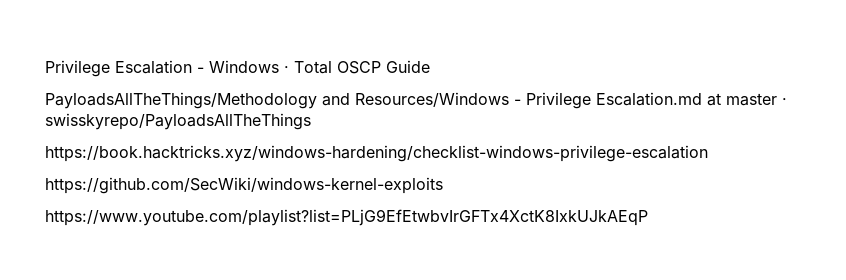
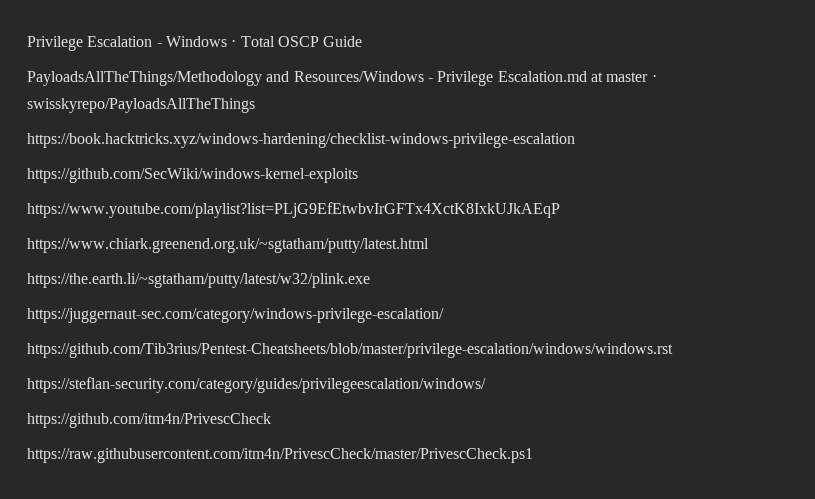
(648, 217) none -> [27,238,429,253] [27,273,370,288] [27,308,444,323] [27,343,673,358] [27,377,486,393] [27,413,271,428] [27,448,533,463] // https://www.chiark.greenend.org.uk/~sgtatham/putty/latest.html // https://the.earth.li/~sgtatham/putty/latest/w32/plink.exe // https://juggernaut-sec.com/category/windows-privilege-escalation/ // https://github.com/Tib3rius/Pentest-Cheatsheets/blob/master/privilege-escalation/windows/windows.rst // https://steflan-security.com/category/guides/privilegeescalation/windows/ // https://github.com/itm4n/PrivescCheck // https://raw.githubusercontent.com/itm4n/PrivescCheck/master/PrivescCheck.ps1

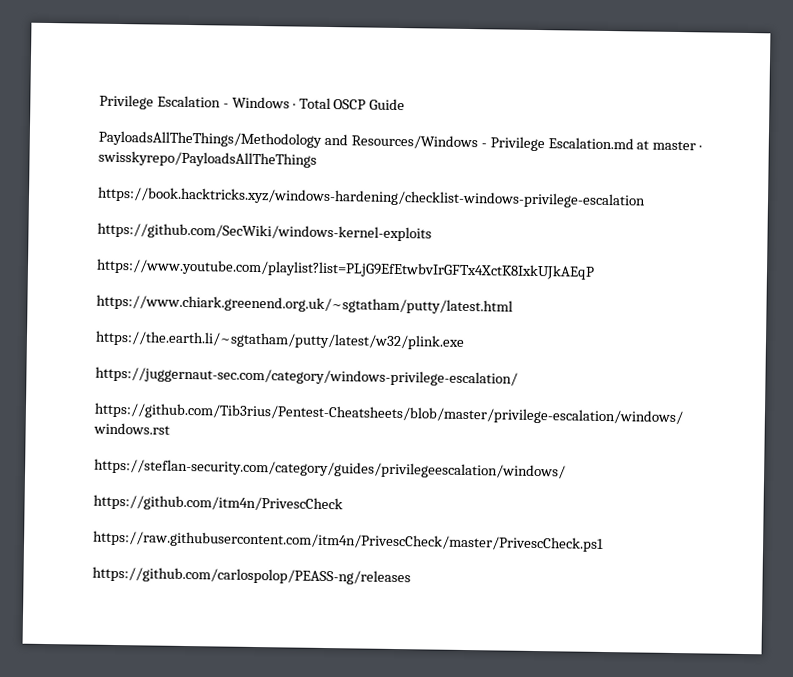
(533, 455) none -> [92,566,411,586] // https://github.com/carlospolop/PEASS-ng/releases

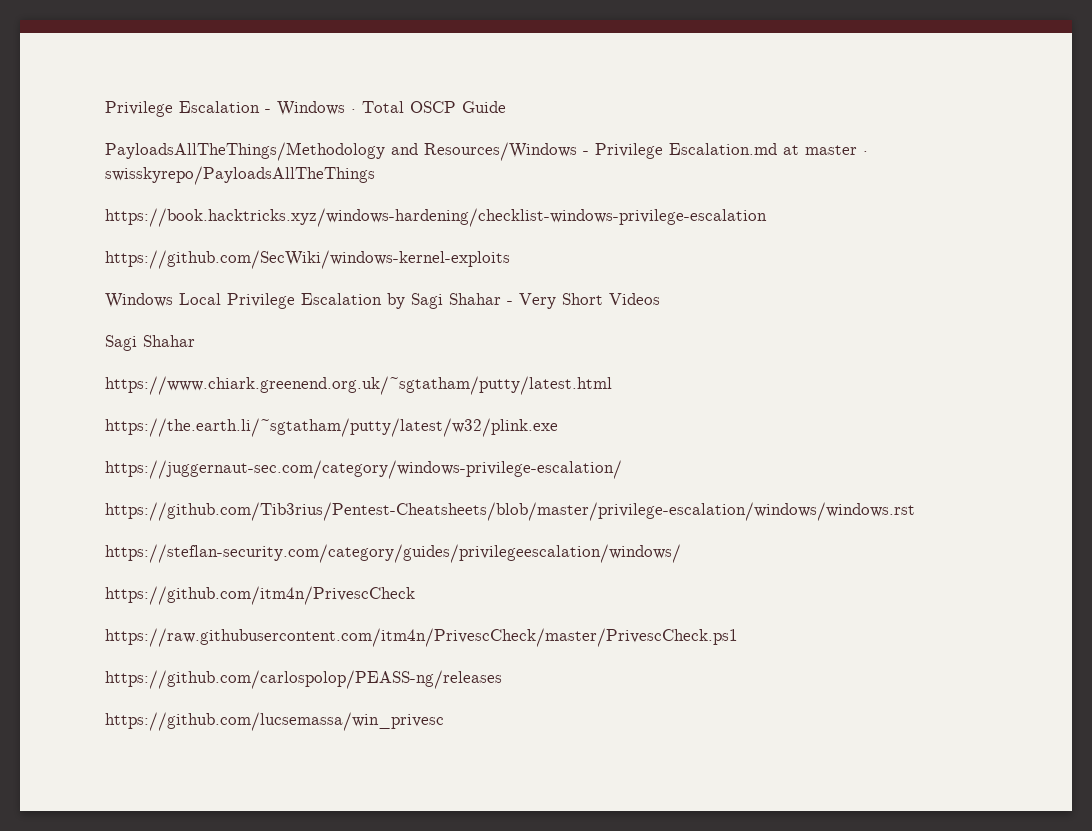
[96,258,595,280] https://www.youtube.com/playlist?list=PLjG9EfEtwbvIrGFTx4XctK8IxkUJkAEqP -> [105,293,660,309] [105,335,195,351] Windows Local Privilege Escalation by Sagi Shahar - Very Short Videos // Sagi Shahar
(411, 576) none -> [105,712,444,731] // https://github.com/lucsemassa/win_privesc

